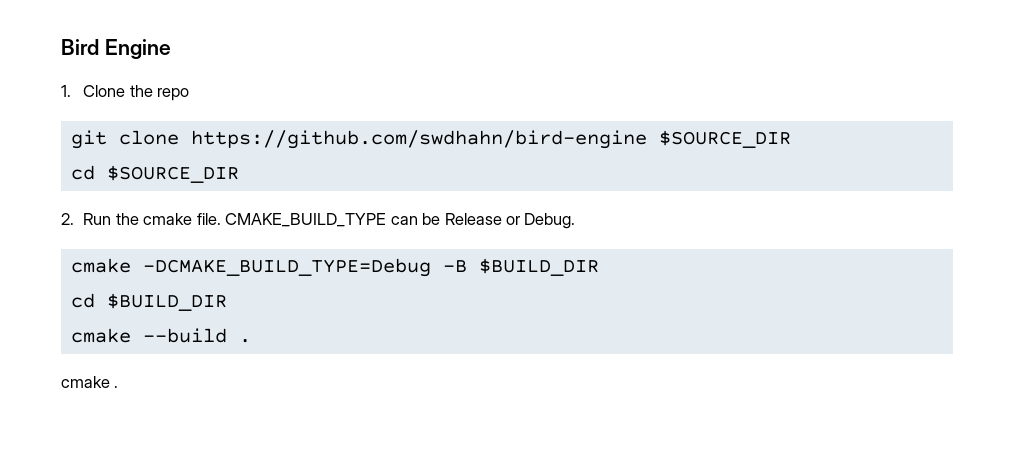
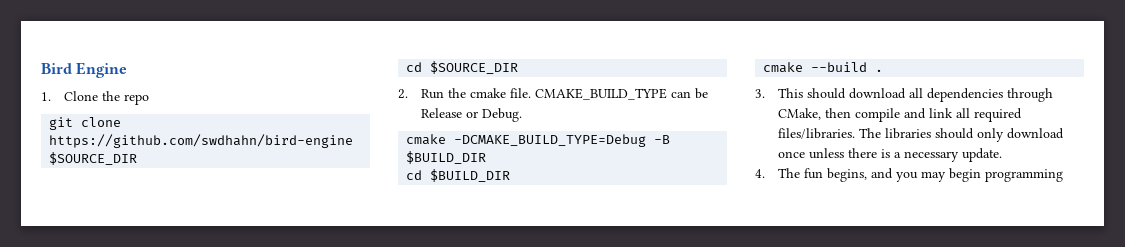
[61,376,119,388] cmake . -> [755,88,1053,102] [777,108,1022,122] [777,128,1064,142] [777,148,1002,162] [755,168,1063,182] 3. This should download all dependencies through CMake, then compile and link all required files/libraries. The libraries should only download once unless there is a necessary update. // 4. The fun begins, and you may begin programming

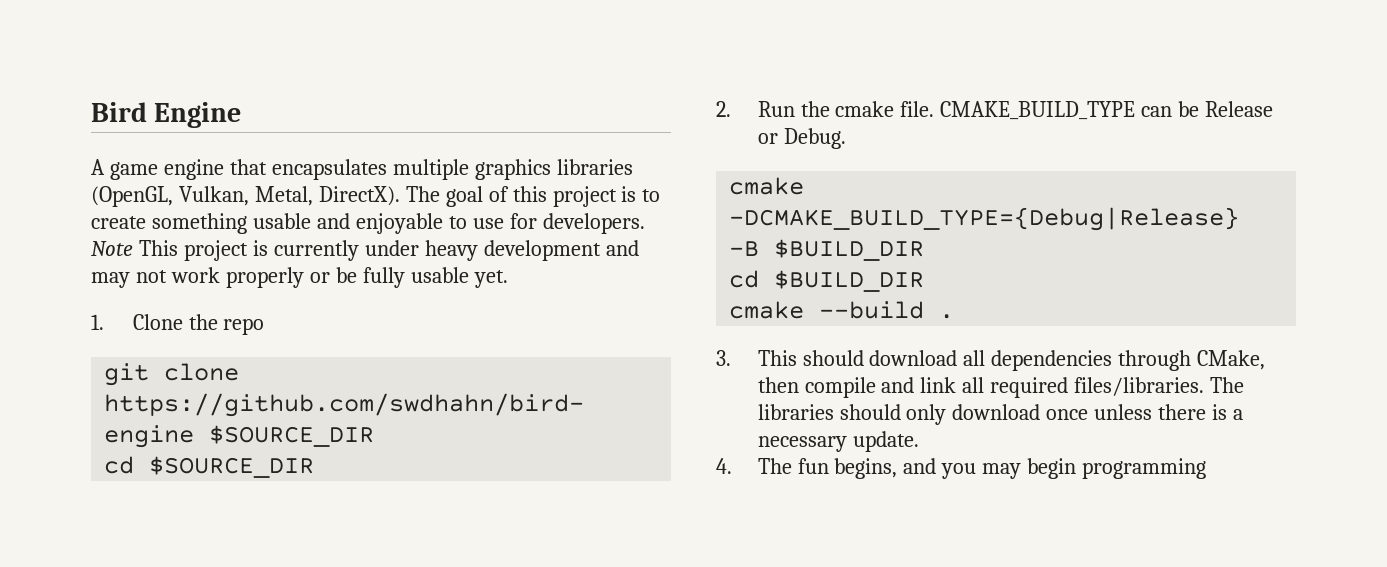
(128, 70) none -> [91,159,633,180] [91,186,661,207] [91,213,645,234] [91,240,639,261] [91,267,508,288] // A game engine that encapsulates multiple graphics libraries (OpenGL, Vulkan, Metal, DirectX). The goal of this project is to create something usable and enjoyable to use for developers. Note This project is currently under heavy development and may not work properly or be fully usable yet.
[454,134,647,147] -DCMAKE_BUILD_TYPE=Debug -> [729,207,1240,231] -DCMAKE_BUILD_TYPE={Debug|Release}

